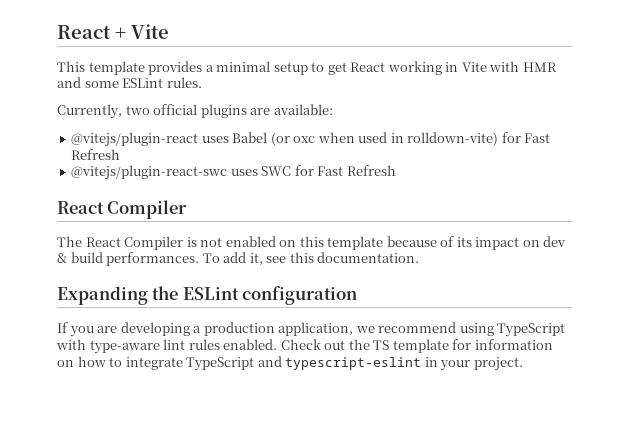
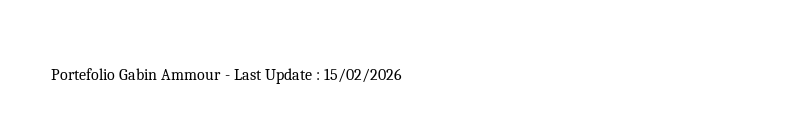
[57,24,169,39] [57,61,557,75] [57,77,202,88] [57,104,333,119] [71,132,551,147] [71,149,121,160] [71,165,396,180] [57,200,188,219] [57,236,567,250] [57,252,420,266] [57,286,358,305] [57,322,566,337] [56,339,553,354] [57,356,523,371] React + Vite // This template provides a minimal setup to get React working in Vite with HMR and some ESLint rules. // Currently, two official plugins are available: // @vitejs/plugin-react uses Babel (or oxc when used in rolldown-vite) for Fast Refresh // @vitejs/plugin-react-swc uses SWC for Fast Refresh // React Compiler // The React Compiler is not enabled on this template because of its impact on dev & build performances. To add it, see this documentation. // Expanding the ESLint configuration // If you are developing a production application, we recommend using TypeScript with type-aware lint rules enabled. Check out the TS template for information on how to integrate TypeScript and typescript-eslint in your project. -> [51,68,403,84] Portefolio Gabin Ammour - Last Update : 15/02/2026

